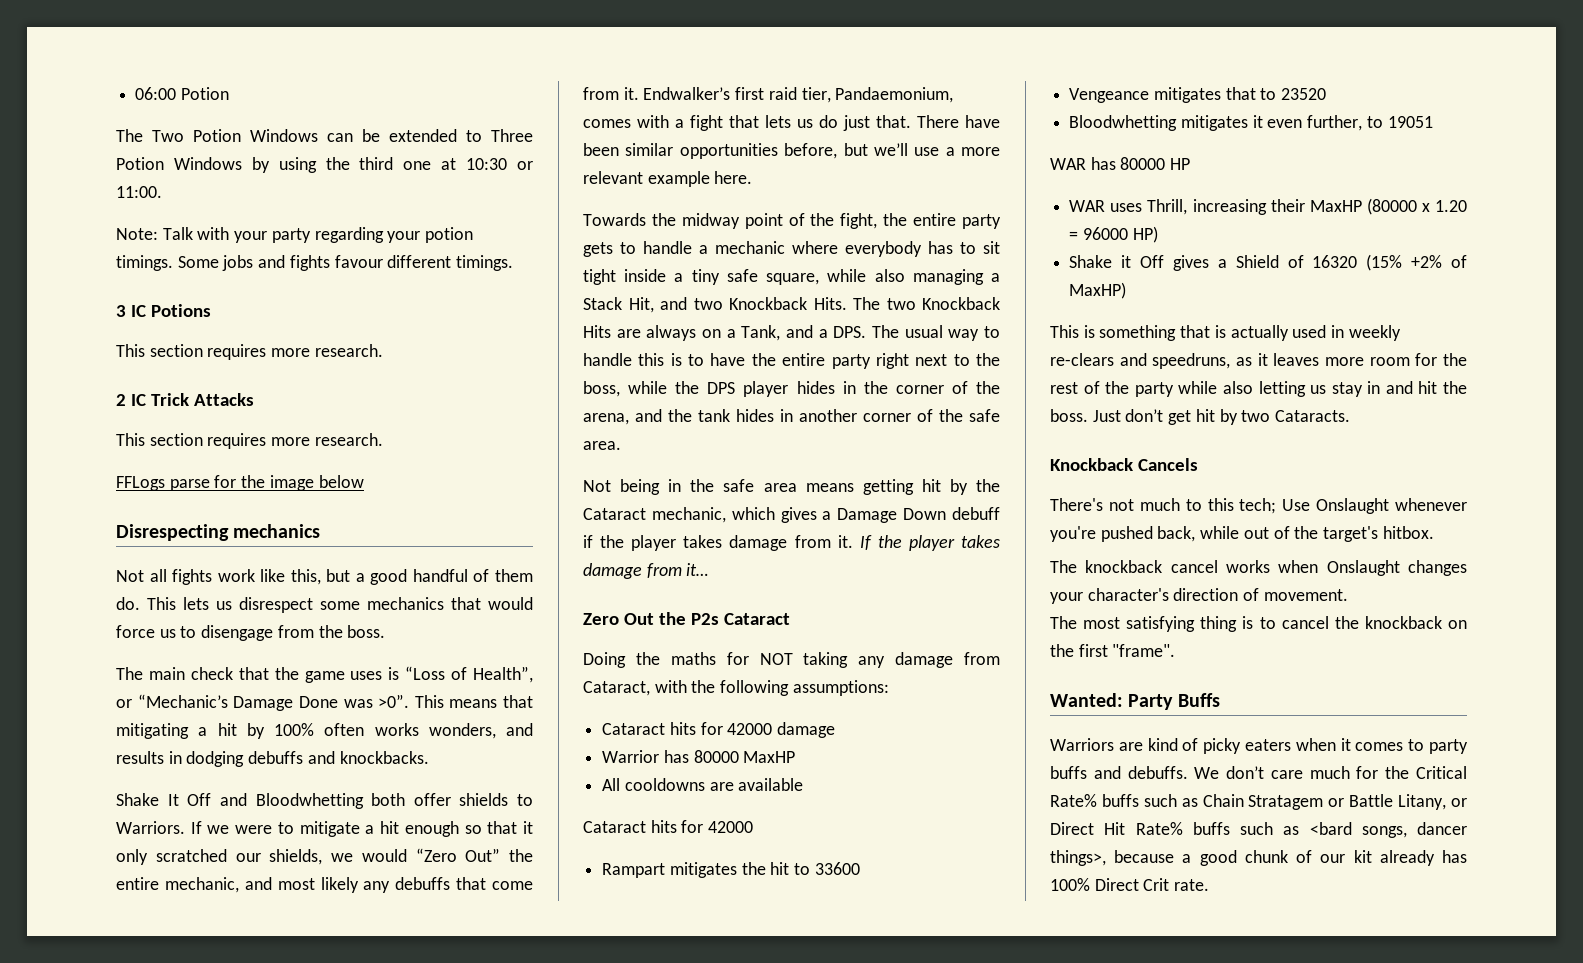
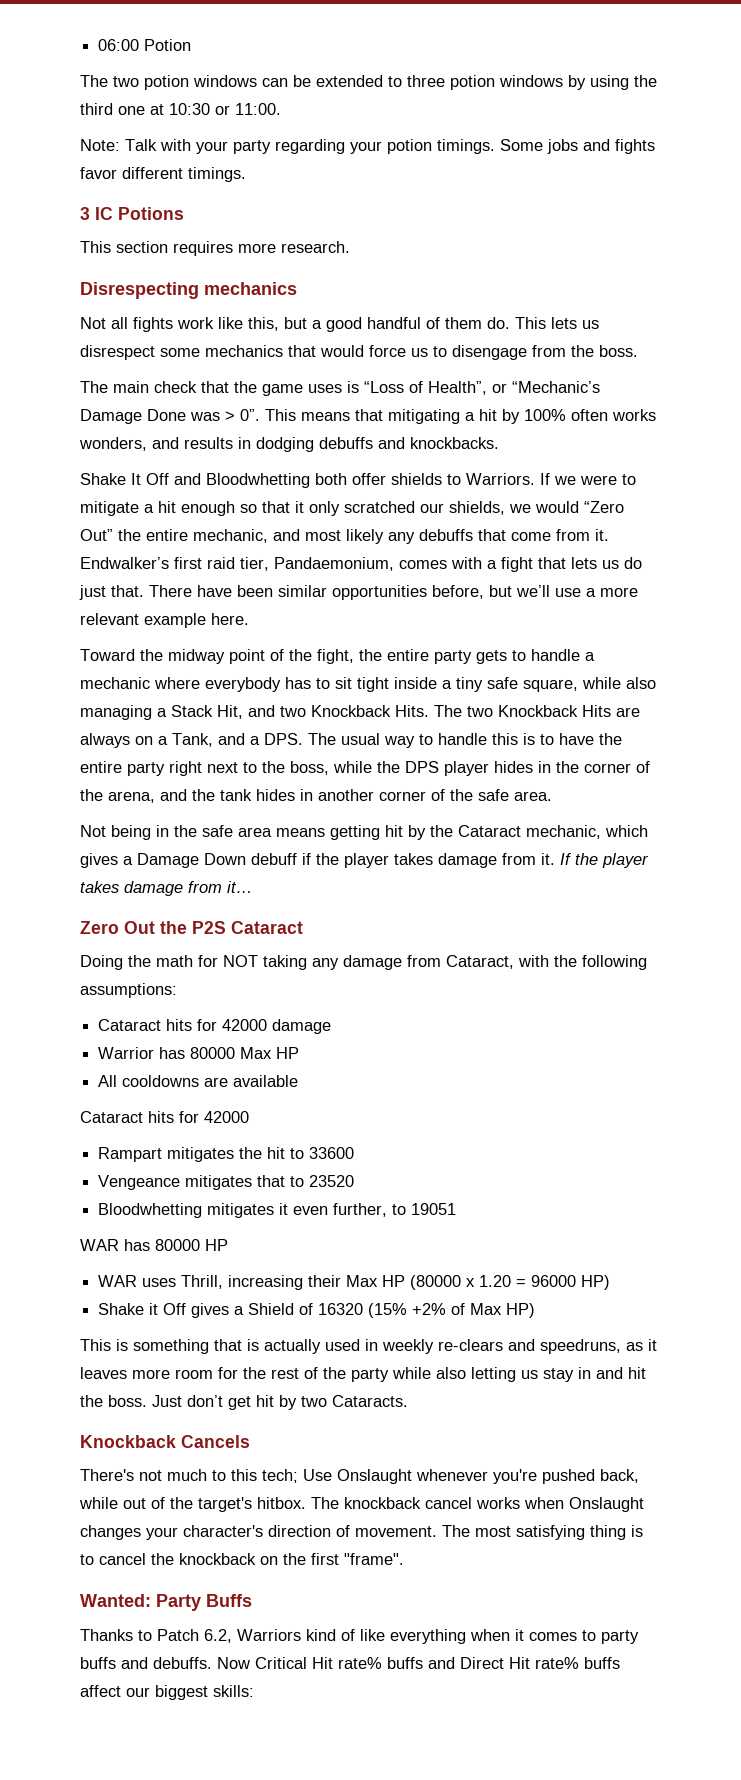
[152,129,318,142] Two Potion Windows -> [113,75,257,90] two potion windows
[491,129,533,142] [116,157,242,170] Three Potion Windows -> [407,75,563,90] three potion windows
[334,255,383,268] favour -> [80,167,117,179] favor
[116,393,254,406] [116,433,383,449] [116,475,364,491] // 2 IC Trick Attacks // This section requires more research. // FFLogs parse for the image below -> (350, 247) none
[378,694,410,708] >0”. -> [225,409,260,421] > 0”.
[583,213,646,226] Towards -> [80,649,135,661] Toward
[690,613,719,625] P2s -> [192,921,226,934] P2S
[670,652,716,665] maths -> [156,955,193,967] math
[743,751,796,763] MaxHP -> [240,1047,300,1059] Max HP
[1309,200,1362,212] MaxHP -> [346,1275,406,1287] Max HP
[1069,282,1127,299] MaxHP) -> [470,1303,536,1318] Max HP)
(1434, 532) // -> (306, 1503) none
(1348, 595) // -> (437, 1531) none
[1050,738,1291,754] Warriors are kind of picky eaters -> [80,1629,466,1644] Thanks to Patch 6.2, Warriors kind of like everything
[1194,766,1467,779] [1050,794,1467,810] [1050,822,1467,838] [1050,850,1467,866] [1050,878,1210,891] We don’t care much for the Critical Rate% buffs such as Chain Stratagem or Battle Litany, or Direct Hit Rate% buffs such as <bard songs, dancer things>, because a good chunk of our kit already has 100% Direct Crit rate. -> [217,1657,620,1669] [80,1685,254,1700] Now Critical Hit rate% buffs and Direct Hit rate% buffs affect our biggest skills:

